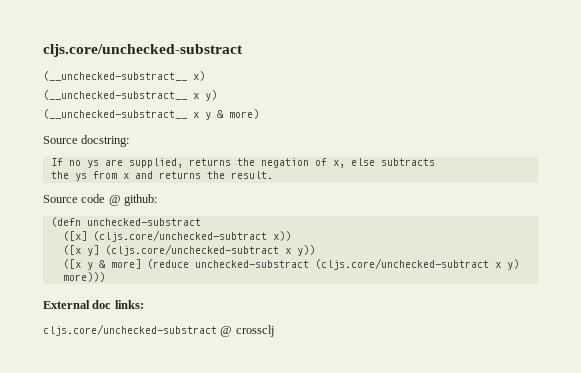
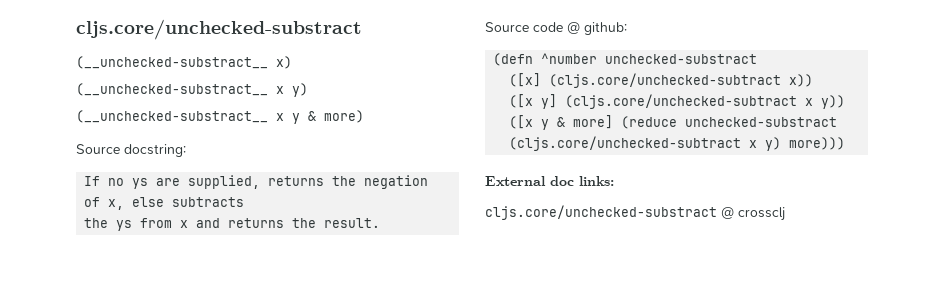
(81, 222) none -> [541,53,598,64] ^number

